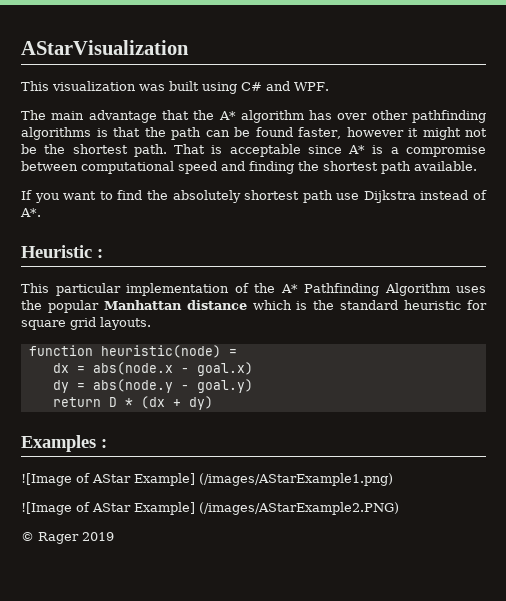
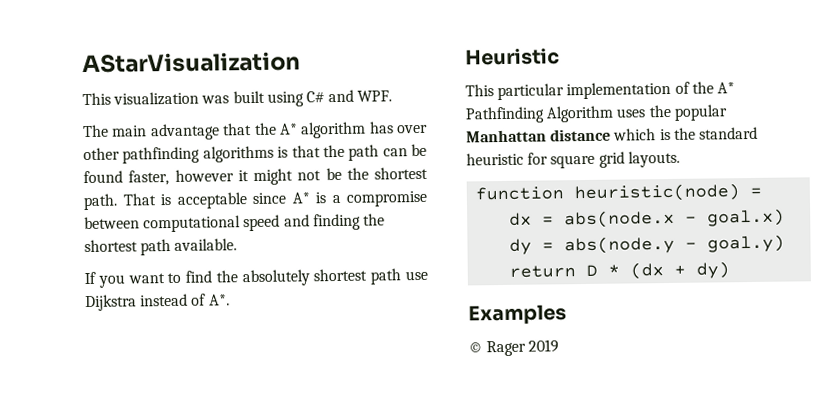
[97,249,103,258] : -> (560, 57) none
[101,439,107,448] [21,473,393,486] [21,502,399,515] : // ![Image of AStar Example] (/images/AStarExample1.png) // ![Image of AStar Example] (/images/AStarExample2.PNG) -> (567, 314) none

